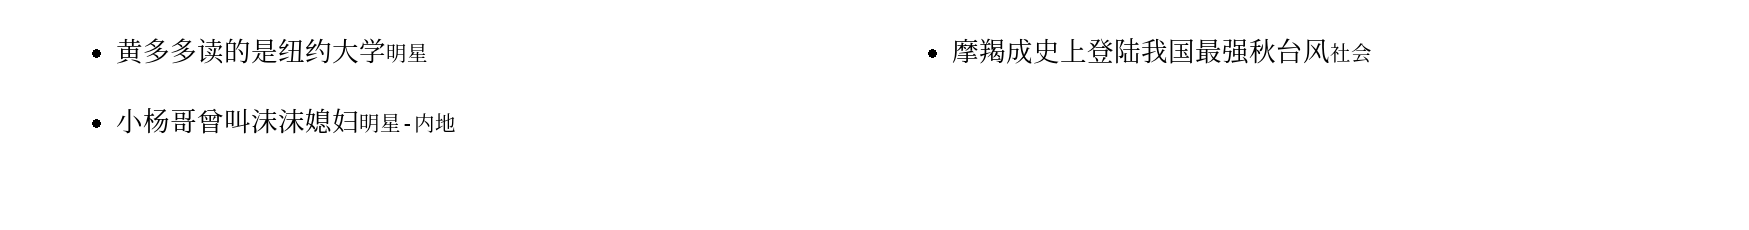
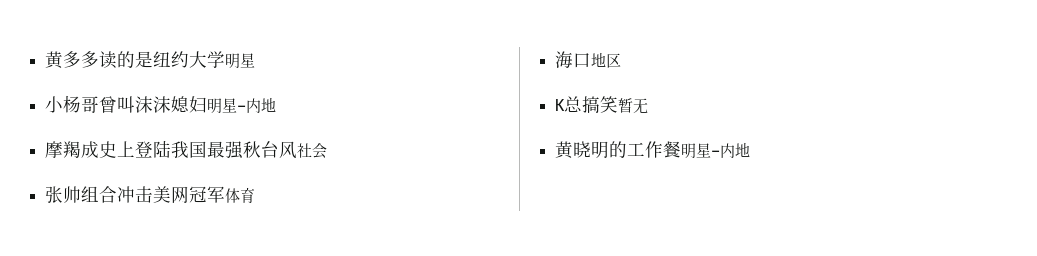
(1373, 53) none -> [45,186,256,204] [555,51,622,69] [555,96,649,114] [555,141,751,159] // 张帅组合冲击美网冠军体育 // 海口地区 // K总搞笑暂无 // 黄晓明的工作餐明星-内地

